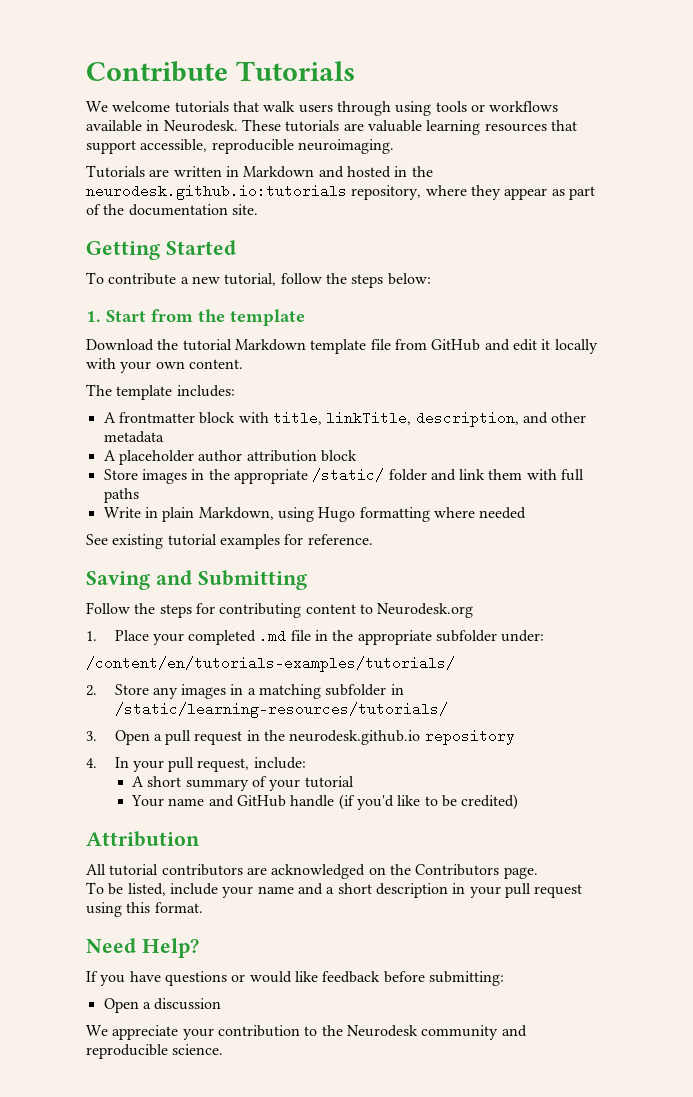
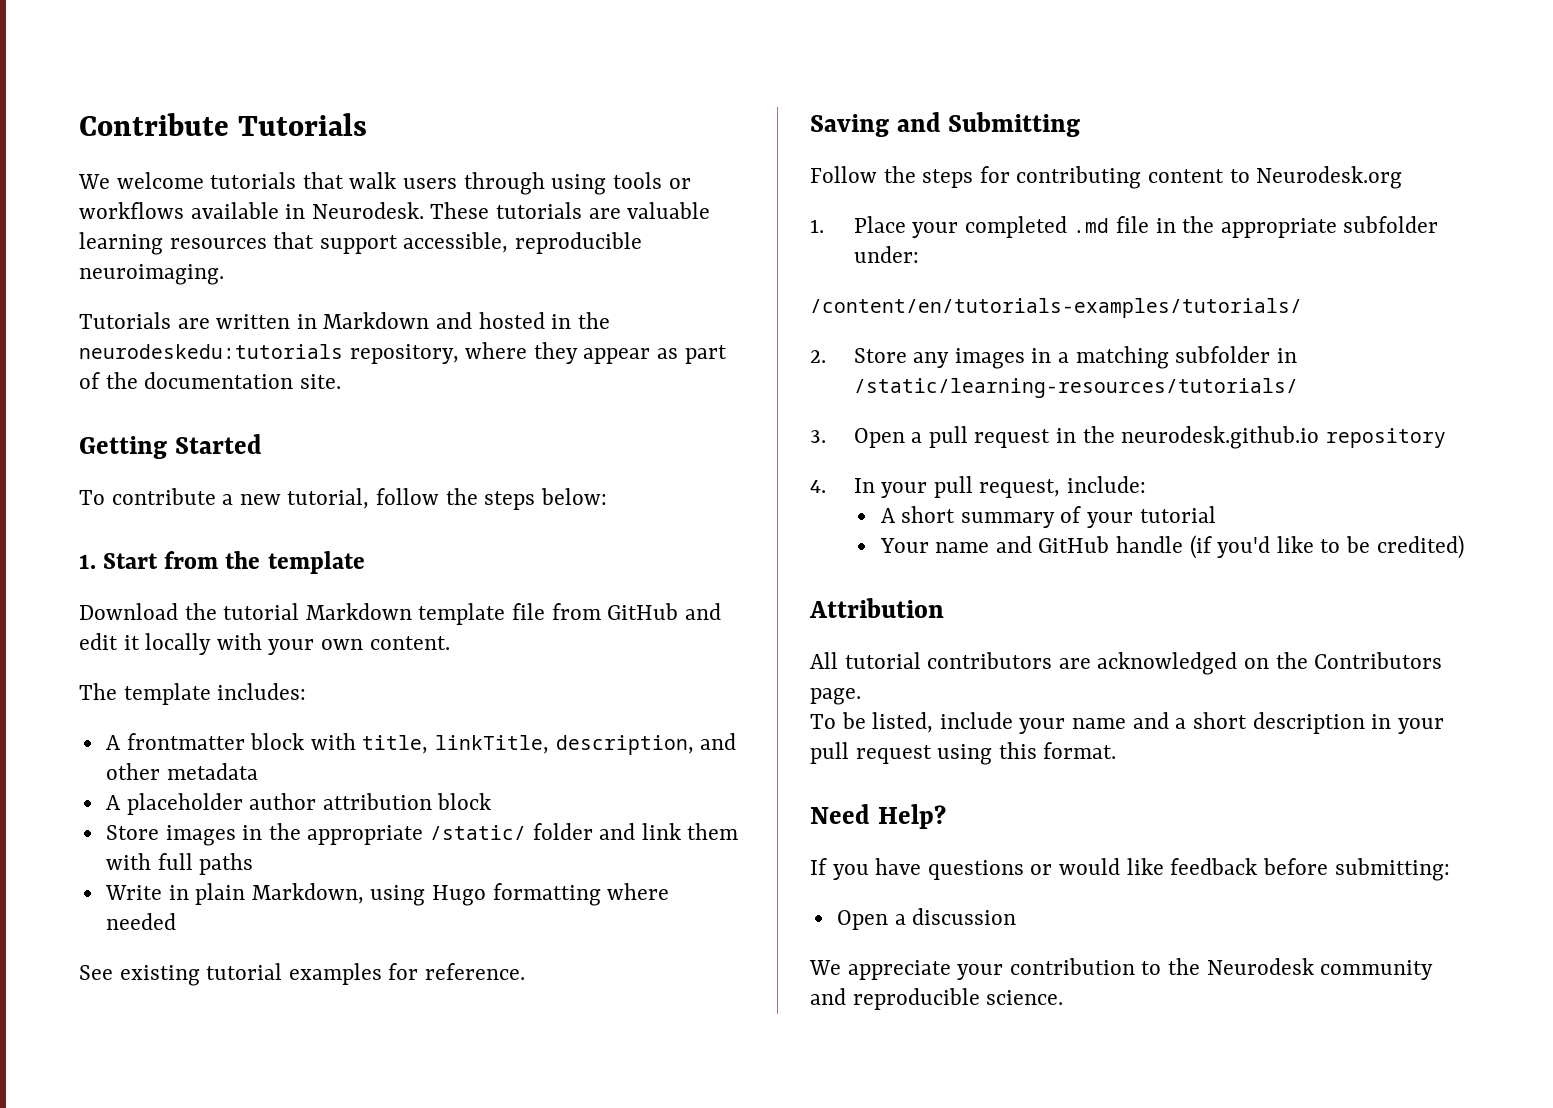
[86,184,347,200] neurodesk.github.io:tutorials -> [79,344,343,359] neurodeskedu:tutorials

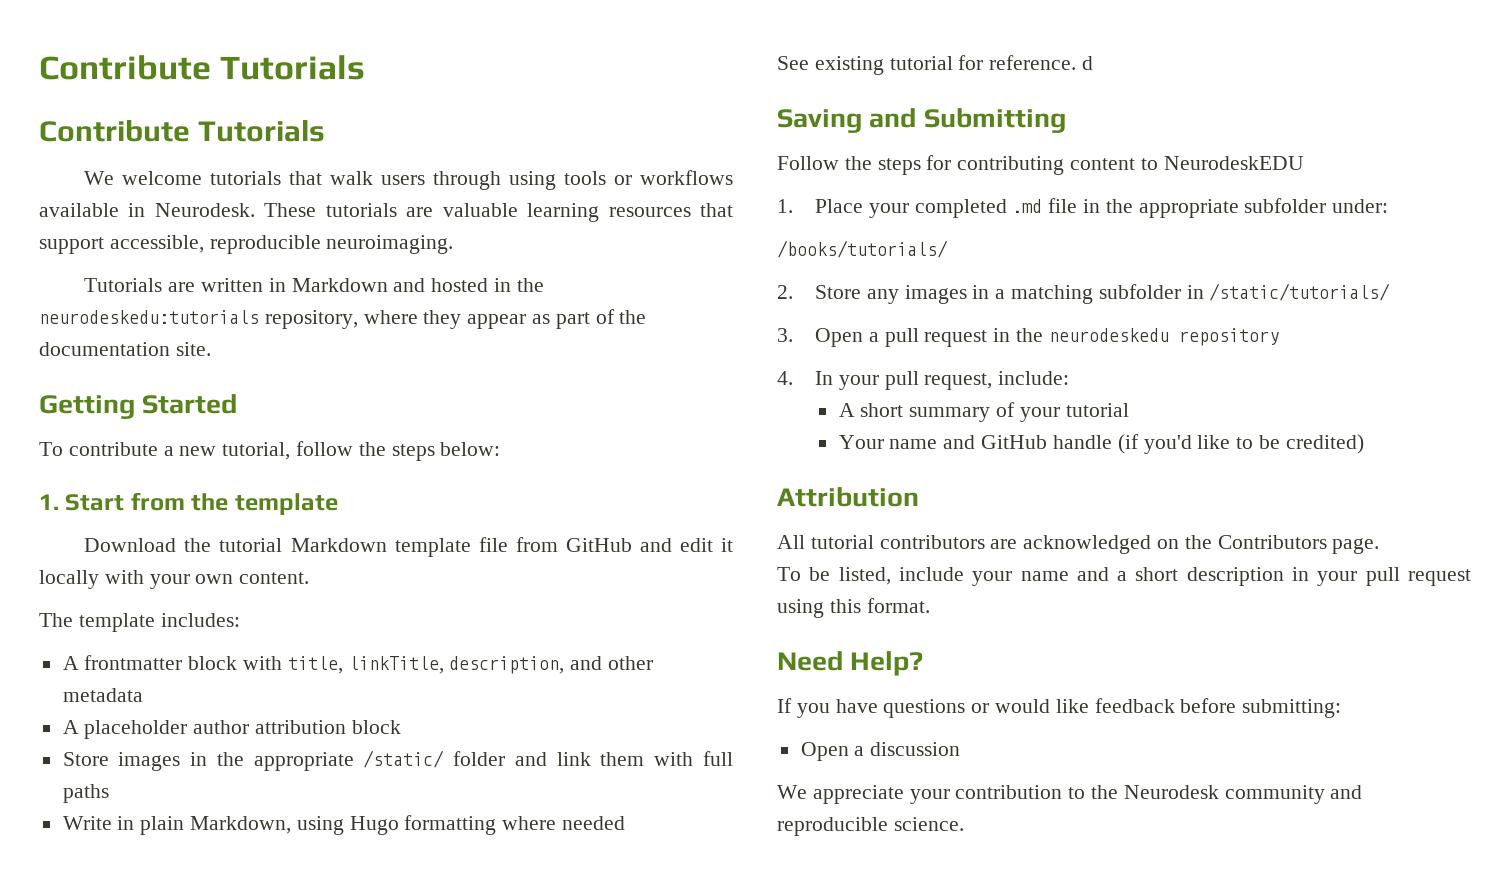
[79,113,368,136] Contribute Tutorials -> [39,55,366,80] [39,120,326,142] Contribute Tutorials // Contribute Tutorials
[288,963,382,985] examples -> (953, 63) none
(526, 971) none -> [1082,56,1094,70] d
[1256,166,1403,189] Neurodesk.org -> [1163,156,1304,170] NeurodeskEDU
[810,298,1302,318] /content/en/tutorials-examples/tutorials/ -> [777,240,948,258] /books/tutorials/
[853,378,1298,398] /static/learning-resources/tutorials/ -> [1209,283,1391,301] /static/tutorials/
[1121,426,1320,449] neurodesk.github.io -> [1048,328,1169,342] neurodeskedu

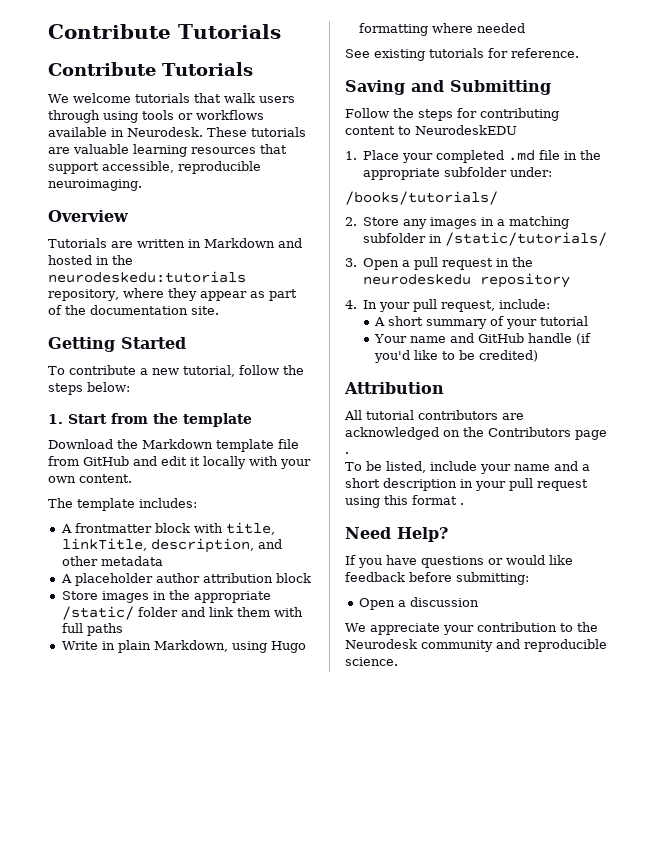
(454, 244) none -> [48,210,129,222] // Overview
[219,538,283,552] tutorial -> (138, 444) none
[889,56,953,70] tutorial -> [429,48,484,58] tutorials
[1082,56,1094,70] d -> (579, 53) none
[1332,538,1380,554] page. -> [575,430,607,440] [345,452,349,454] page .
[866,598,930,613] format. -> [412,495,464,505] format .

